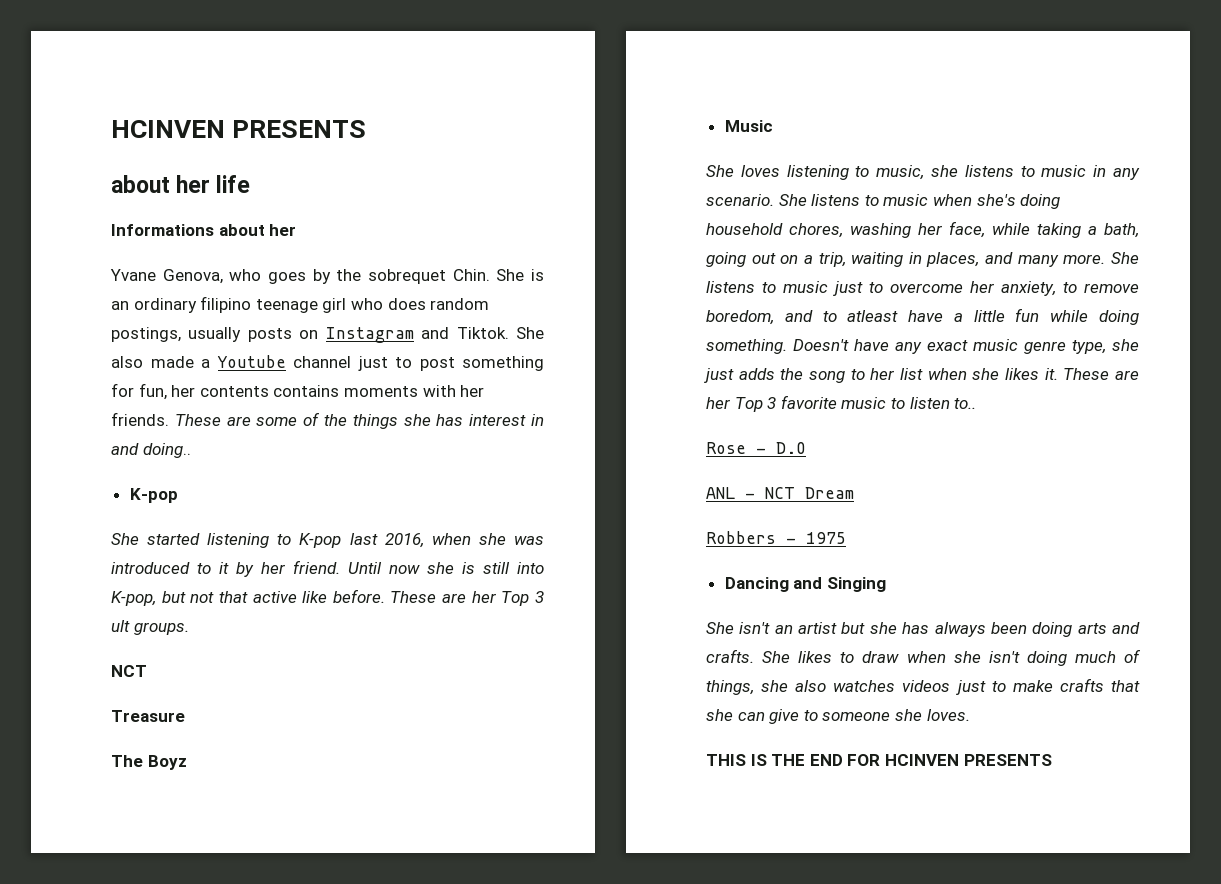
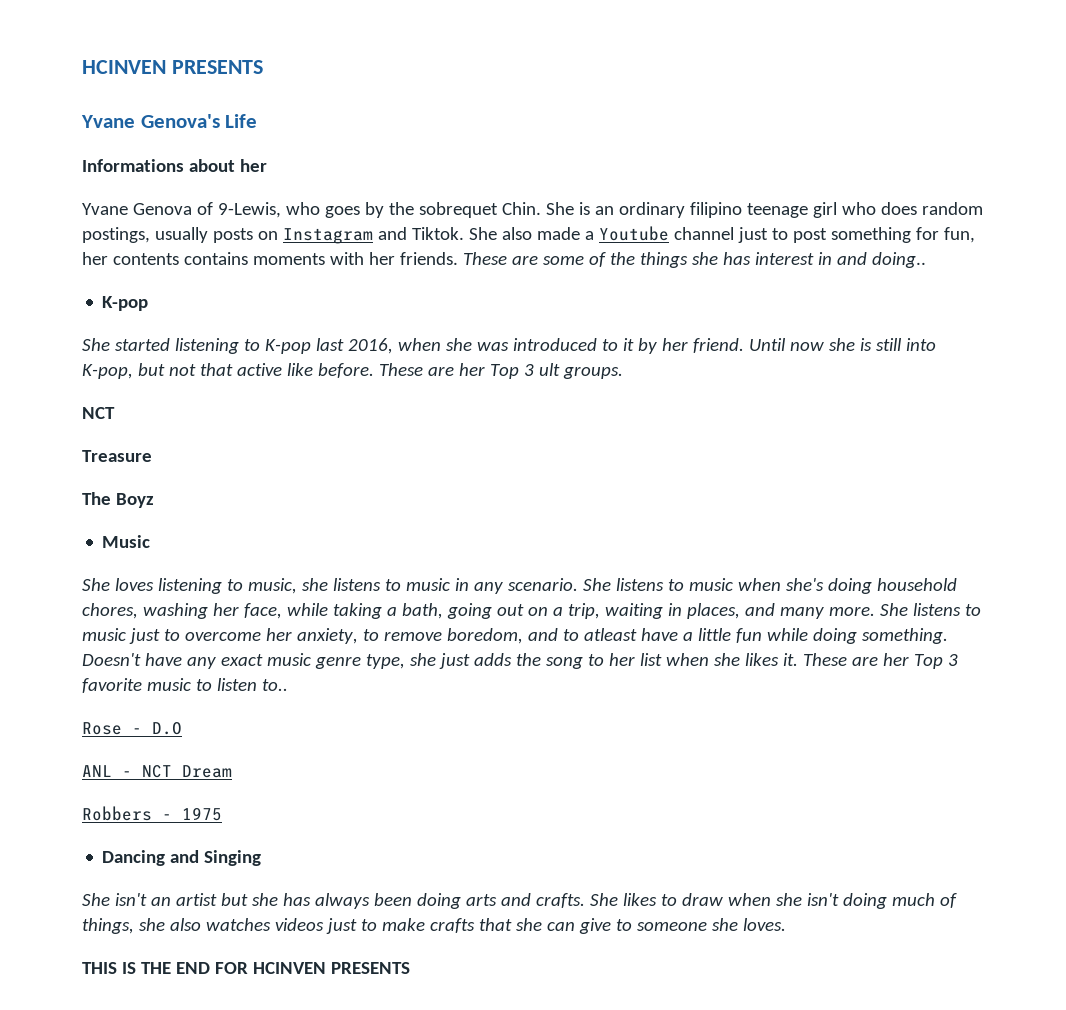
[111,175,251,193] about her life -> [81,114,258,128] Yvane Genova's Life
[162,269,223,284] Genova, -> [132,202,281,218] Genova of 9-Lewis,

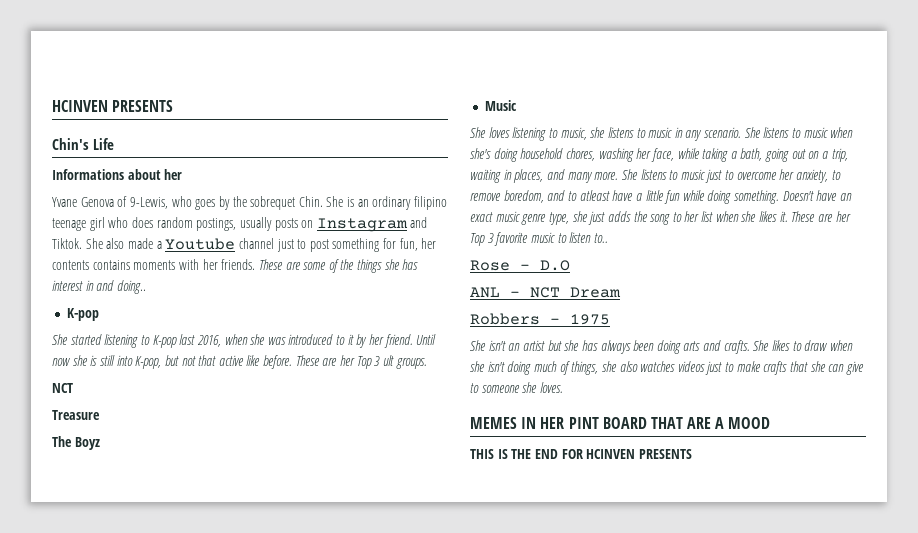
[81,114,220,128] Yvane Genova's -> [52,138,89,150] Chin's
[186,657,216,669] any -> [840,193,853,201] an
[102,850,262,866] // Dancing and Singing -> (610, 319) none
(786, 924) none -> [470,417,771,429] // MEMES IN HER PINT BOARD THAT ARE A MOOD

